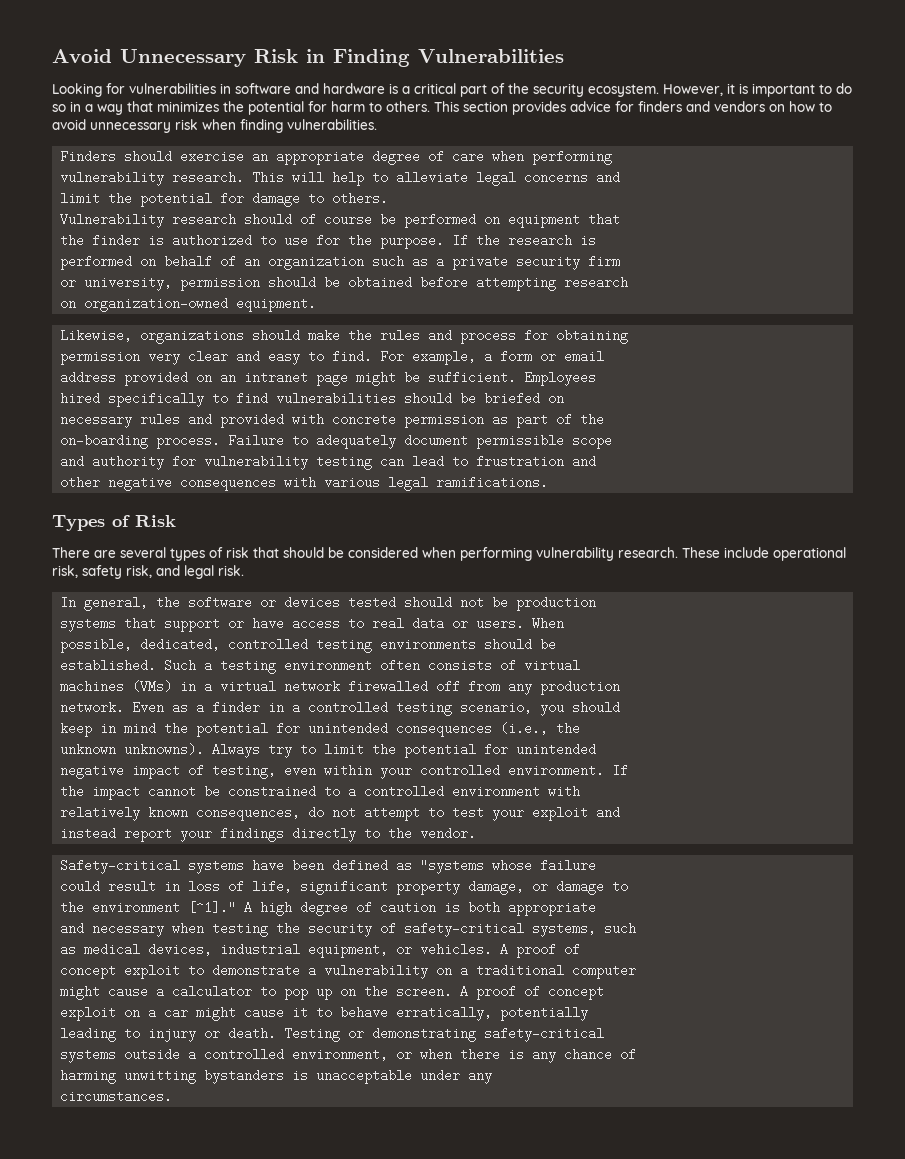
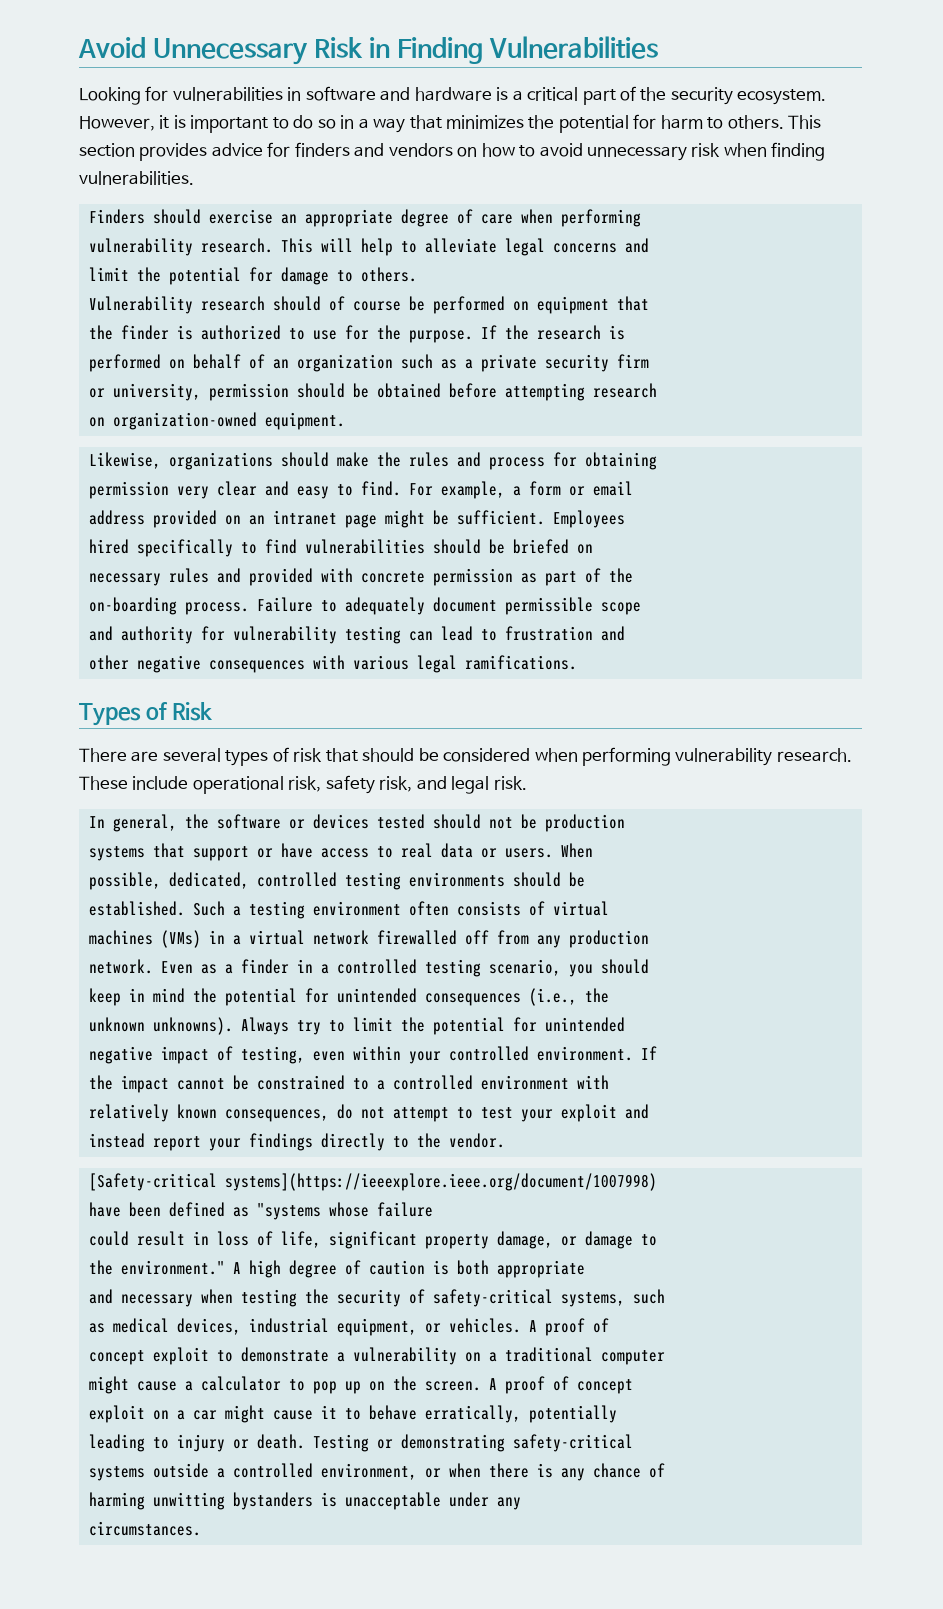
[60,859,245,874] Safety-critical systems -> [88,1173,657,1191] [Safety-critical systems](https://ieeexplore.ieee.org/document/1007998) //
[92,901,237,914] environment [^1]." -> [120,1260,225,1275] environment."

